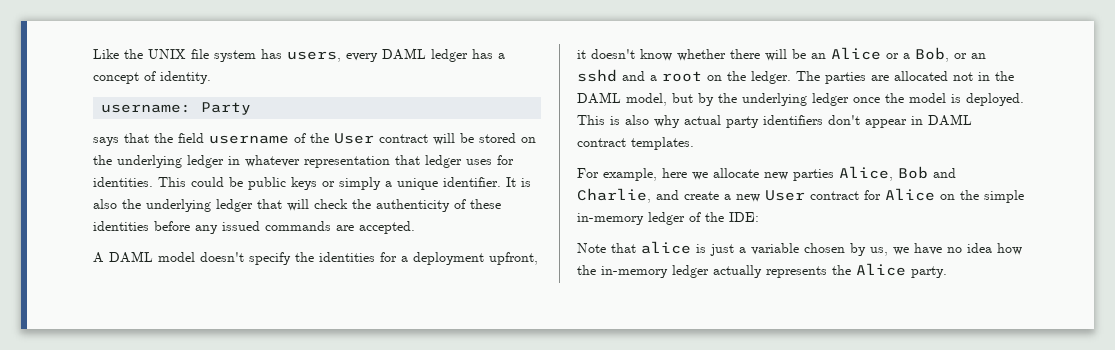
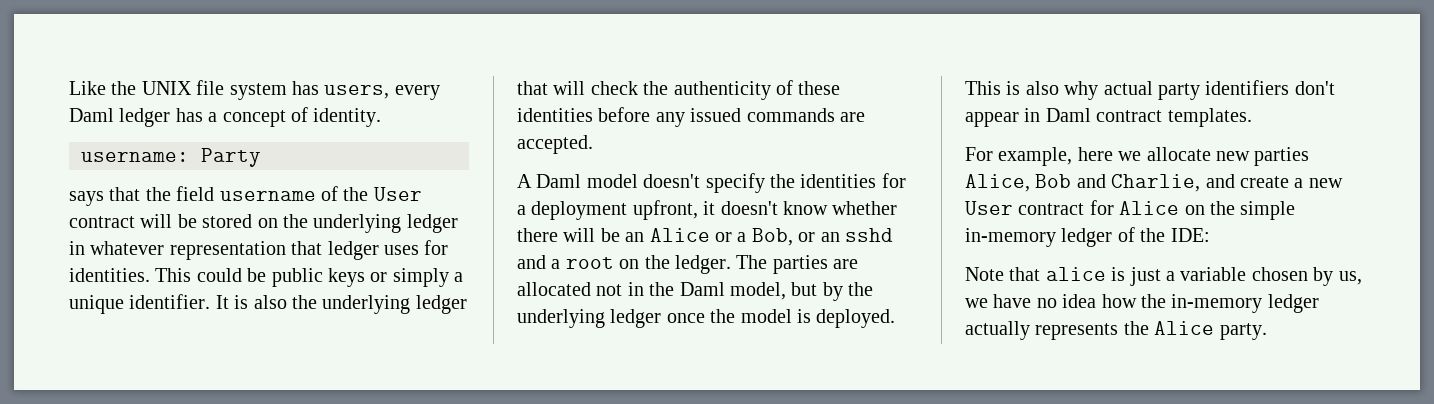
[382,48,426,60] DAML -> [69,108,114,122] Daml
[109,251,153,263] DAML -> [536,174,582,188] Daml
[577,92,621,104] DAML -> [679,282,725,296] Daml
[928,114,972,126] DAML -> [1045,108,1091,122] Daml

